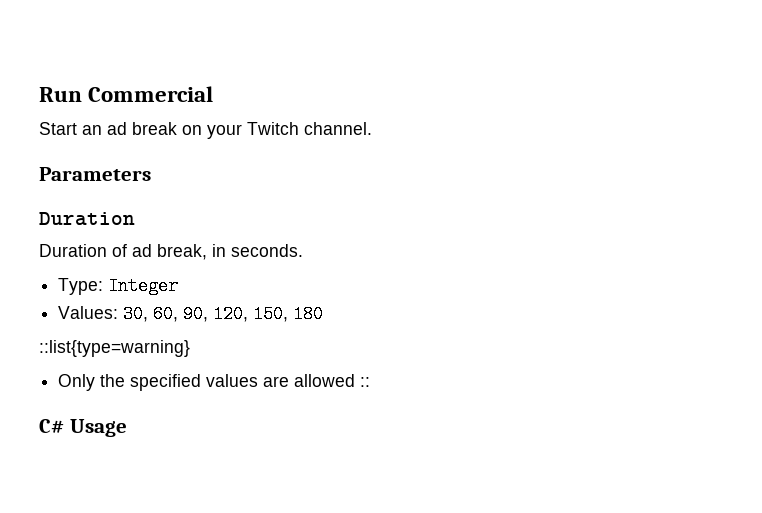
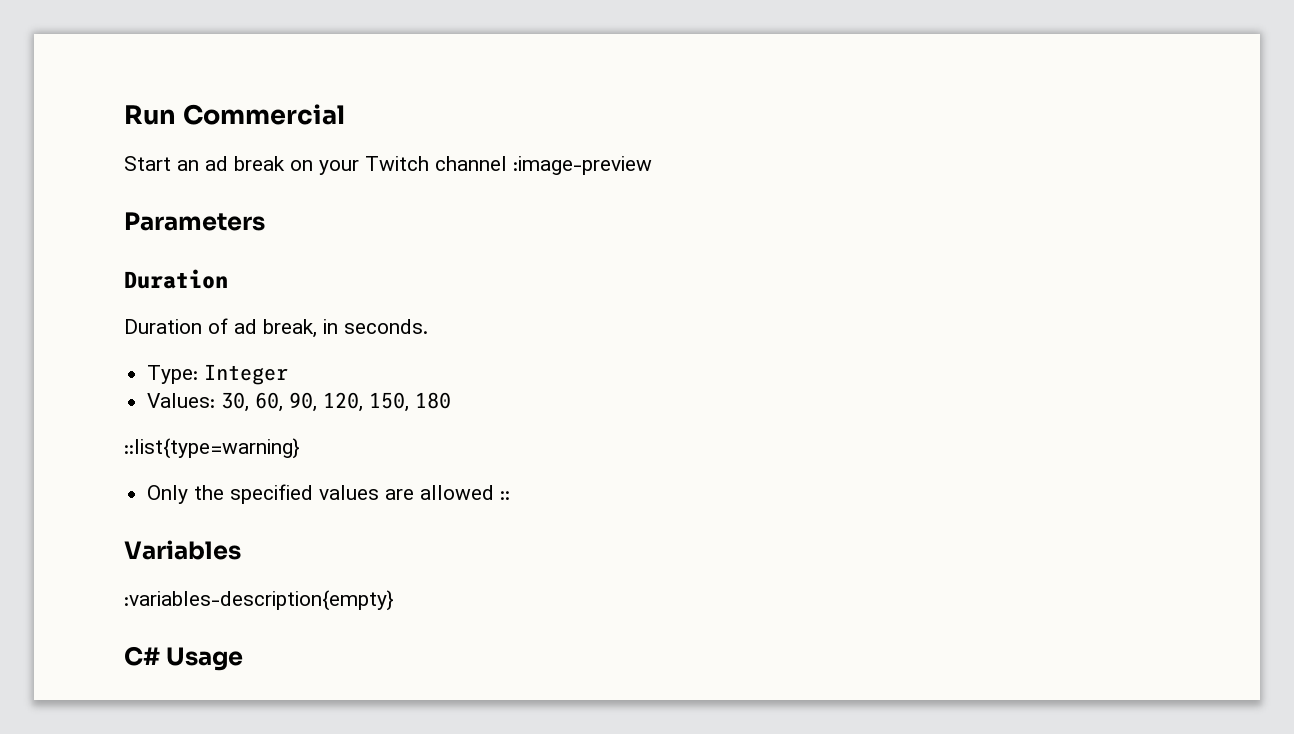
[304,122,372,135] channel. -> [435,156,652,175] channel :image-preview
(371, 382) none -> [124,540,241,560] [124,590,394,611] // Variables // :variables-description{empty}

